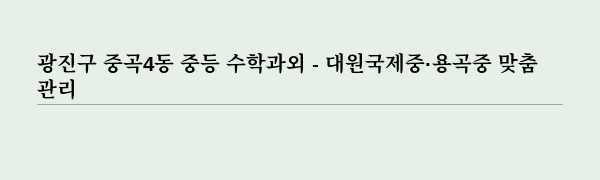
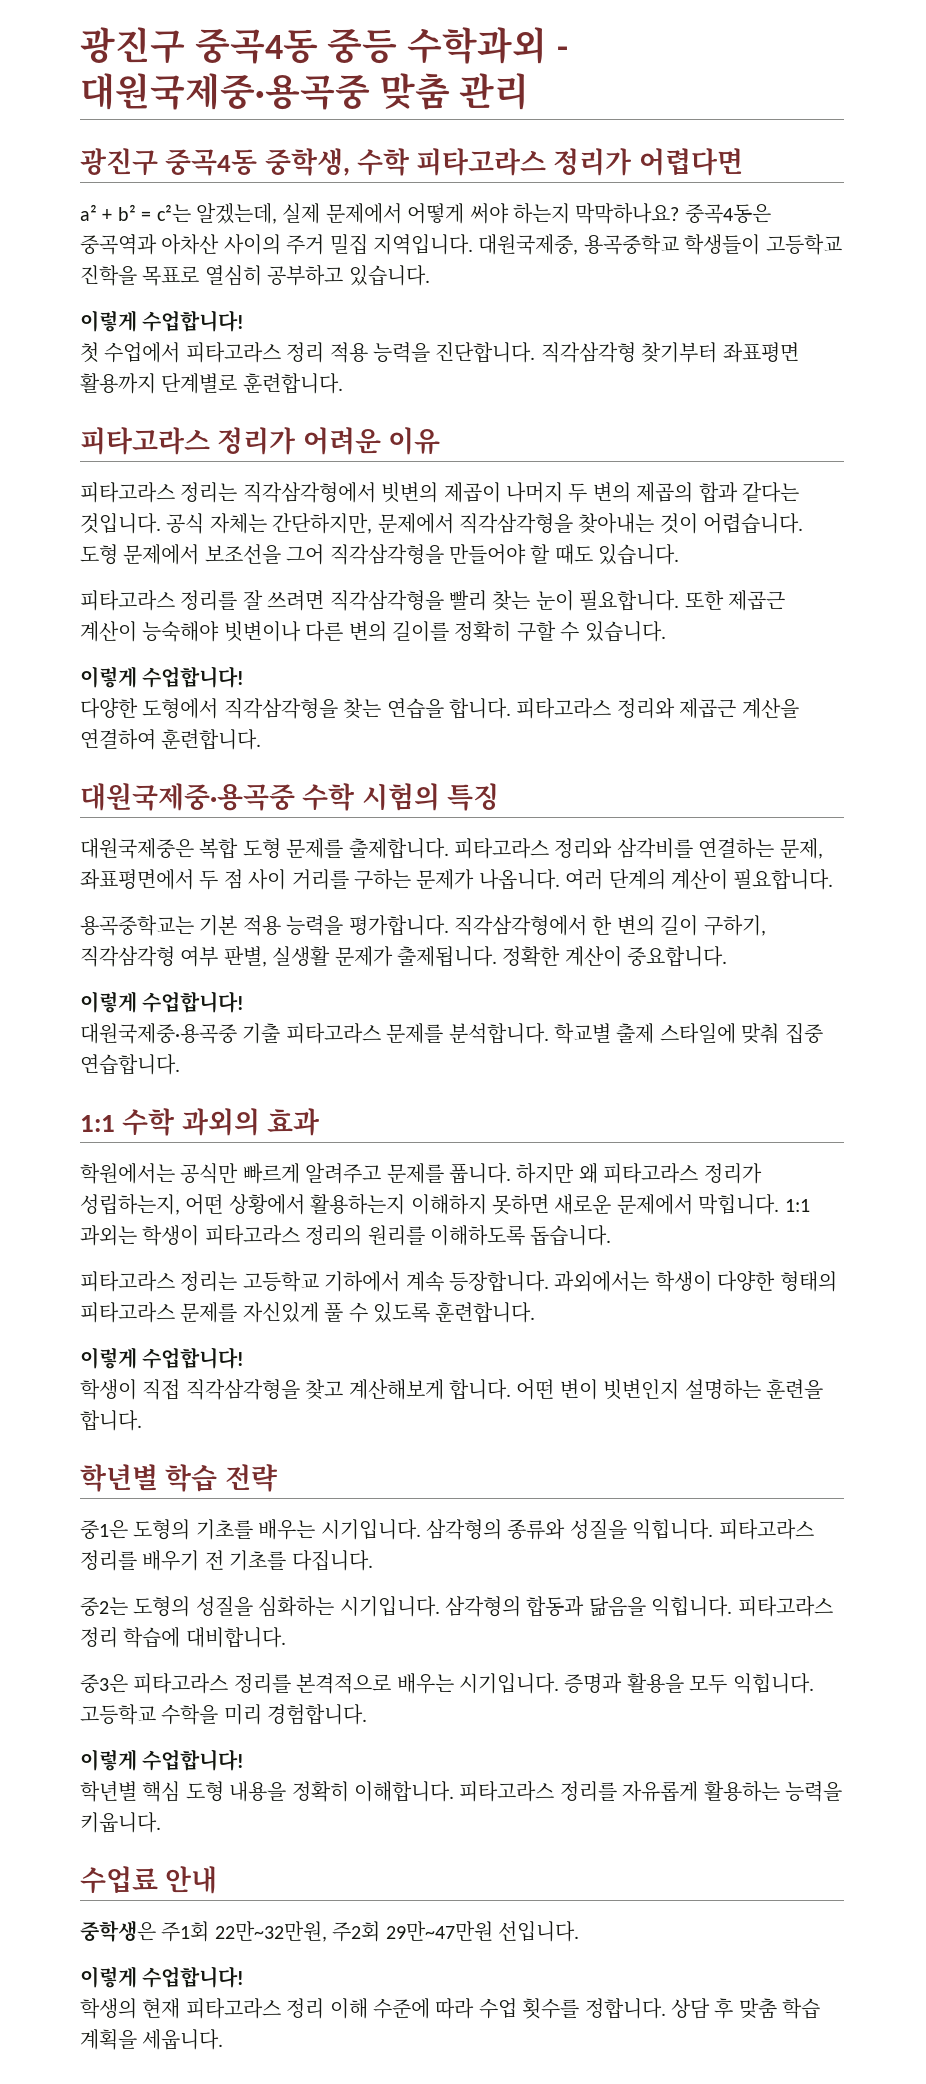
(77, 89) none -> [80,148,743,176] [80,203,771,224] [80,234,842,255] [80,265,430,286] [80,310,245,332] [80,342,799,363] [80,373,343,394] [80,427,440,455] [80,482,799,503] [80,513,804,534] [80,544,680,565] [80,590,785,611] [80,621,666,642] [80,666,245,688] [80,698,799,719] [80,729,262,750] [80,783,499,811] [80,838,823,859] [80,869,834,890] [80,915,766,936] [80,946,728,967] [80,991,245,1013] [80,1023,823,1044] [80,1054,180,1075] [80,1108,320,1136] [80,1163,762,1184] [80,1194,810,1215] [80,1225,612,1246] [80,1271,837,1292] [80,1302,536,1323] [80,1347,245,1369] [80,1379,823,1400] [80,1410,142,1431] [80,1464,278,1492] [80,1519,814,1540] [80,1550,373,1571] [80,1596,833,1617] [80,1627,286,1648] [80,1673,814,1694] [80,1704,368,1725] [80,1749,245,1771] [80,1781,842,1802] [80,1812,161,1833] [80,1866,218,1894] [80,1920,579,1942] [80,1966,245,1988] [80,1998,821,2019] [80,2029,224,2050] // 광진구 중곡4동 중학생, 수학 피타고라스 정리가 어렵다면 // a² + b² = c²는 알겠는데, 실제 문제에서 어떻게 써야 하는지 막막하나요? 중곡4동은 중곡역과 아차산 사이의 주거 밀집 지역입니다. 대원국제중, 용곡중학교 학생들이 고등학교 진학을 목표로 열심히 공부하고 있습니다. // 이렇게 수업합니다! // 첫 수업에서 피타고라스 정리 적용 능력을 진단합니다. 직각삼각형 찾기부터 좌표평면 활용까지 단계별로 훈련합니다. // 피타고라스 정리가 어려운 이유 // 피타고라스 정리는 직각삼각형에서 빗변의 제곱이 나머지 두 변의 제곱의 합과 같다는 것입니다. 공식 자체는 간단하지만, 문제에서 직각삼각형을 찾아내는 것이 어렵습니다. 도형 문제에서 보조선을 그어 직각삼각형을 만들어야 할 때도 있습니다. // 피타고라스 정리를 잘 쓰려면 직각삼각형을 빨리 찾는 눈이 필요합니다. 또한 제곱근 계산이 능숙해야 빗변이나 다른 변의 길이를 정확히 구할 수 있습니다. // 이렇게 수업합니다! // 다양한 도형에서 직각삼각형을 찾는 연습을 합니다. 피타고라스 정리와 제곱근 계산을 연결하여 훈련합니다. // 대원국제중·용곡중 수학 시험의 특징 // 대원국제중은 복합 도형 문제를 출제합니다. 피타고라스 정리와 삼각비를 연결하는 문제, 좌표평면에서 두 점 사이 거리를 구하는 문제가 나옵니다. 여러 단계의 계산이 필요합니다. // 용곡중학교는 기본 적용 능력을 평가합니다. 직각삼각형에서 한 변의 길이 구하기, 직각삼각형 여부 판별, 실생활 문제가 출제됩니다. 정확한 계산이 중요합니다. // 이렇게 수업합니다! // 대원국제중·용곡중 기출 피타고라스 문제를 분석합니다. 학교별 출제 스타일에 맞춰 집중 연습합니다. // 1:1 수학 과외의 효과 // 학원에서는 공식만 빠르게 알려주고 문제를 풉니다. 하지만 왜 피타고라스 정리가 성립하는지, 어떤 상황에서 활용하는지 이해하지 못하면 새로운 문제에서 막힙니다. 1:1 과외는 학생이 피타고라스 정리의 원리를 이해하도록 돕습니다. // 피타고라스 정리는 고등학교 기하에서 계속 등장합니다. 과외에서는 학생이 다양한 형태의 피타고라스 문제를 자신있게 풀 수 있도록 훈련합니다. // 이렇게 수업합니다! // 학생이 직접 직각삼각형을 찾고 계산해보게 합니다. 어떤 변이 빗변인지 설명하는 훈련을 합니다. // 학년별 학습 전략 // 중1은 도형의 기초를 배우는 시기입니다. 삼각형의 종류와 성질을 익힙니다. 피타고라스 정리를 배우기 전 기초를 다집니다. // 중2는 도형의 성질을 심화하는 시기입니다. 삼각형의 합동과 닮음을 익힙니다. 피타고라스 정리 학습에 대비합니다. // 중3은 피타고라스 정리를 본격적으로 배우는 시기입니다. 증명과 활용을 모두 익힙니다. 고등학교 수학을 미리 경험합니다. // 이렇게 수업합니다! // 학년별 핵심 도형 내용을 정확히 이해합니다. 피타고라스 정리를 자유롭게 활용하는 능력을 키웁니다. // 수업료 안내 // 중학생은 주1회 22만~32만원, 주2회 29만~47만원 선입니다. // 이렇게 수업합니다! // 학생의 현재 피타고라스 정리 이해 수준에 따라 수업 횟수를 정합니다. 상담 후 맞춤 학습 계획을 세웁니다.

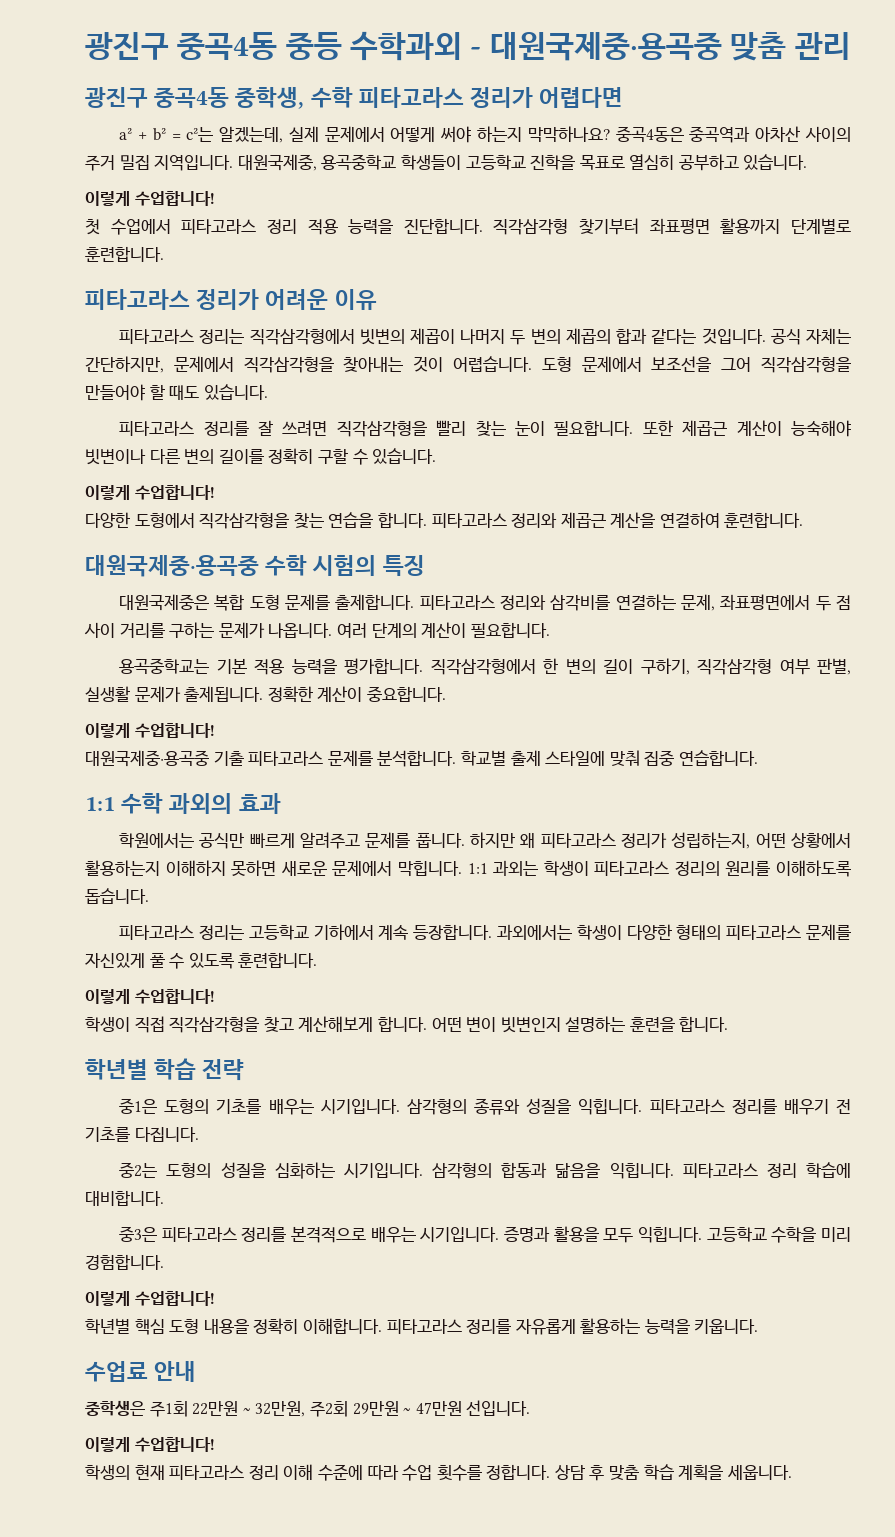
[214,1921,493,1942] 22만~32만원, 주2회 29만~47만원 -> [192,1401,462,1417] 22만원 ~ 32만원, 주2회 29만원 ~ 47만원

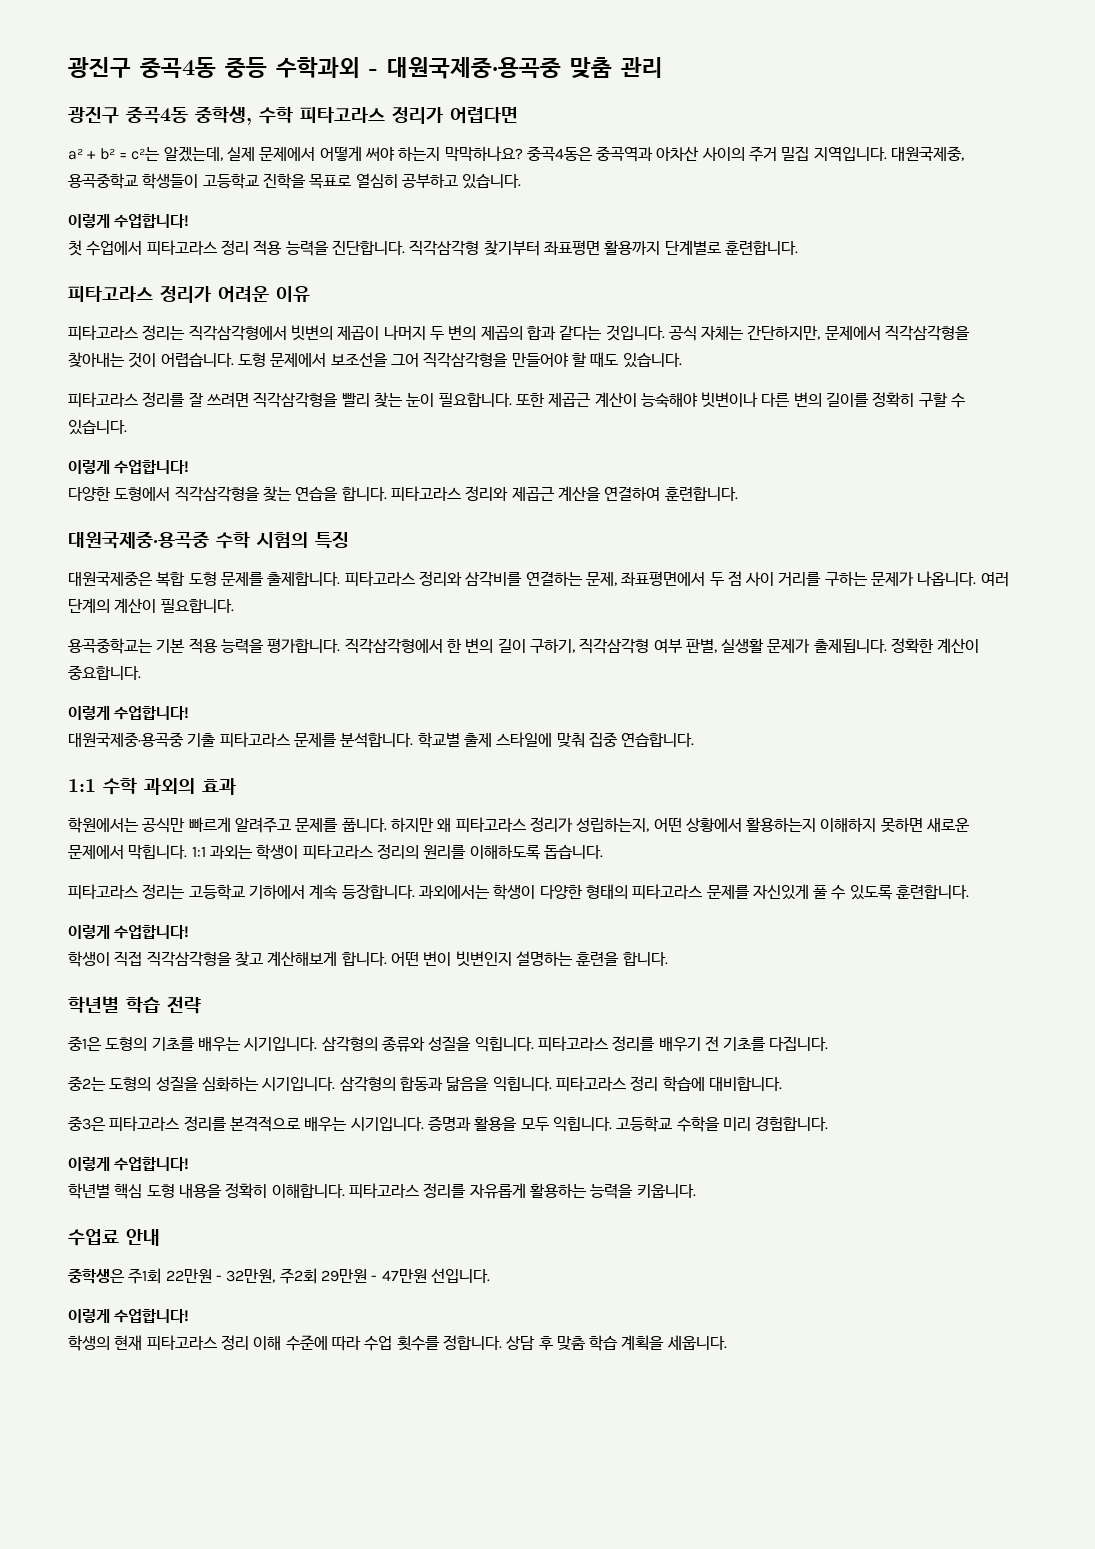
[242,1407,251,1414] ~ -> [215,1275,222,1281] -
[403,1407,412,1414] ~ -> [371,1275,378,1281] -

